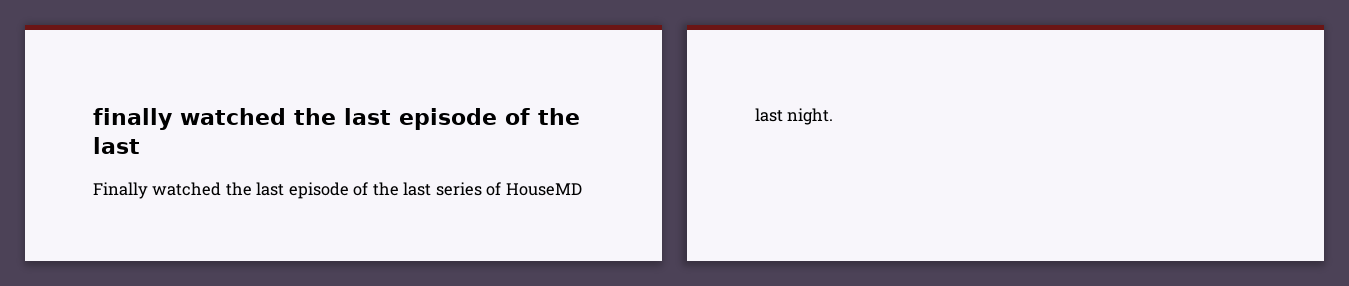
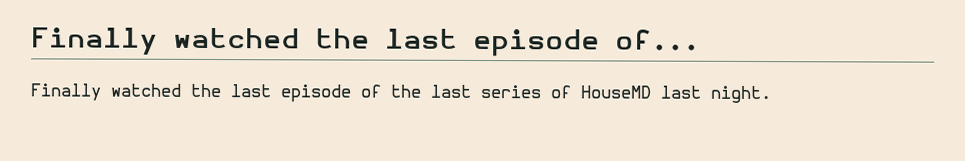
[93,108,580,130] [93,137,140,154] finally watched the last episode of the last -> [31,27,700,57] Finally watched the last episode of...

